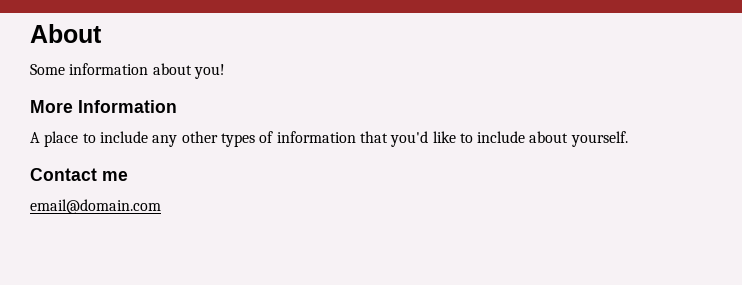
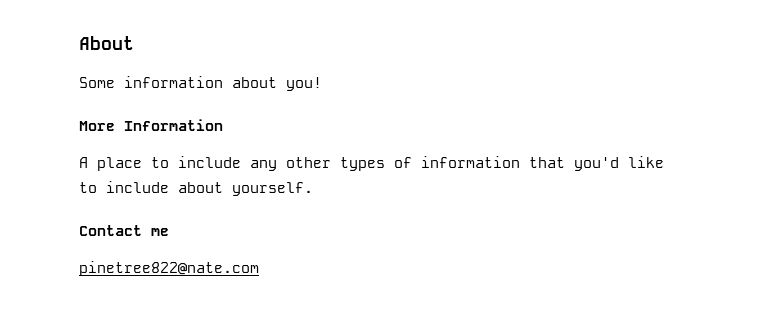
[30,199,161,214] email@domain.com -> [79,261,259,276] pinetree822@nate.com

